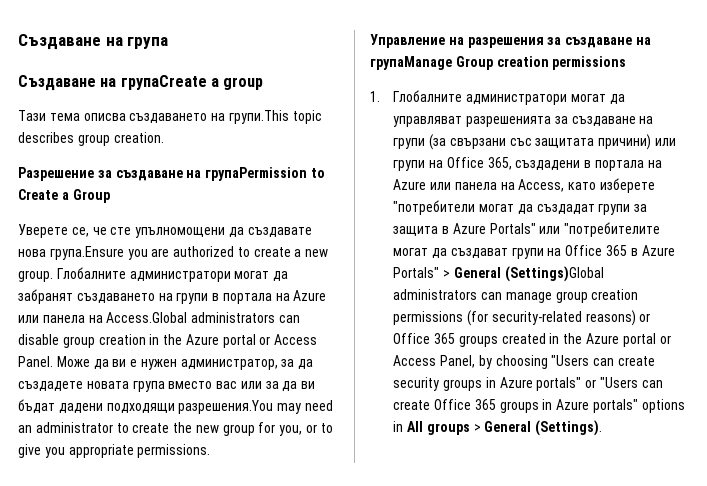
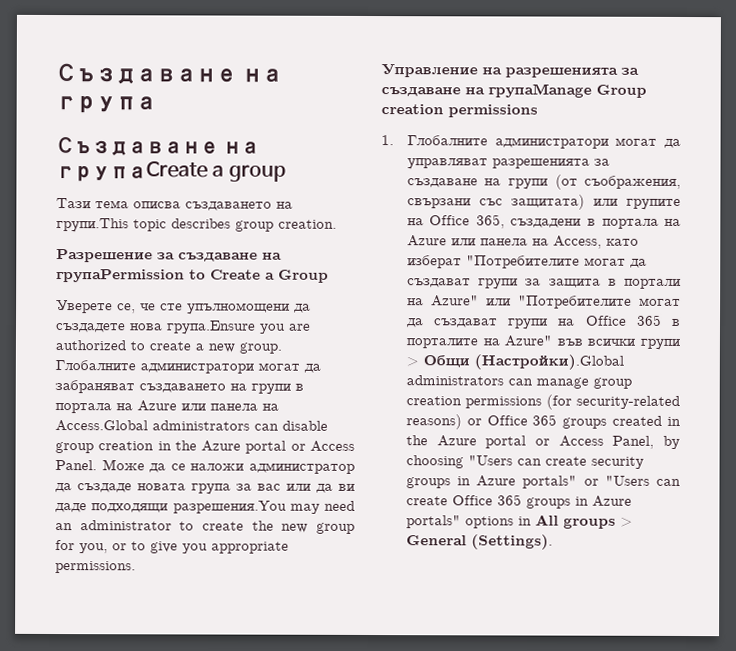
[247,227,312,237] създавате -> [55,323,126,333] създадете
[18,289,73,304] забранят -> [55,380,135,394] забраняват
[112,359,314,370] [18,381,83,391] ви е нужен администратор, за да създадете -> [170,462,355,474] [55,483,132,493] се наложи администратор да създаде
[168,381,213,389] вместо -> [236,483,252,491] за
[265,381,316,391] [18,399,103,413] за да ви бъдат дадени -> [316,483,355,493] [55,503,87,513] да ви даде
[467,37,544,48] разрешения -> [505,67,618,78] разрешенията
[429,134,676,150] [393,160,426,171] (за свързани със защитата причини) или групи -> [554,174,681,190] [406,194,681,210] (от съображения, свързани със защитата) или групите
[599,178,655,193] [393,200,595,215] изберете "потребители могат да създадат -> [406,255,647,269] [406,278,471,288] изберат "Потребителите могат да създават
[452,222,661,237] Azure Portals" или "потребителите -> [624,278,681,289] [406,295,632,309] портали на Azure" или "Потребителите
[641,245,675,256] [393,266,604,282] Azure Portals" > General (Settings)Global -> [405,335,680,350] [405,354,624,370] порталите на Azure" във всички групи > Общи (Настройки).Global

